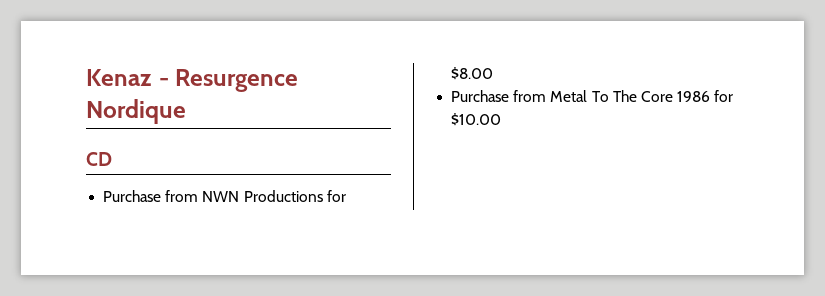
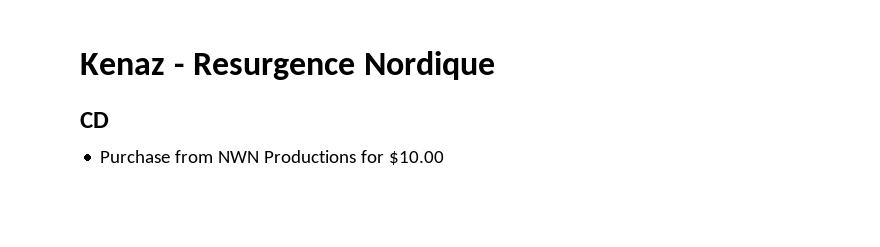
[451,67,494,80] [451,90,734,102] $8.00 // Purchase from Metal To The Core 1986 for -> (385, 156) none

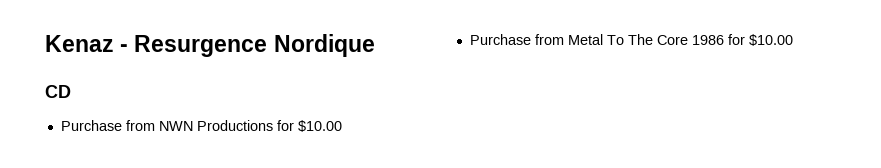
(445, 158) none -> [469,34,793,46] // Purchase from Metal To The Core 1986 for $10.00

